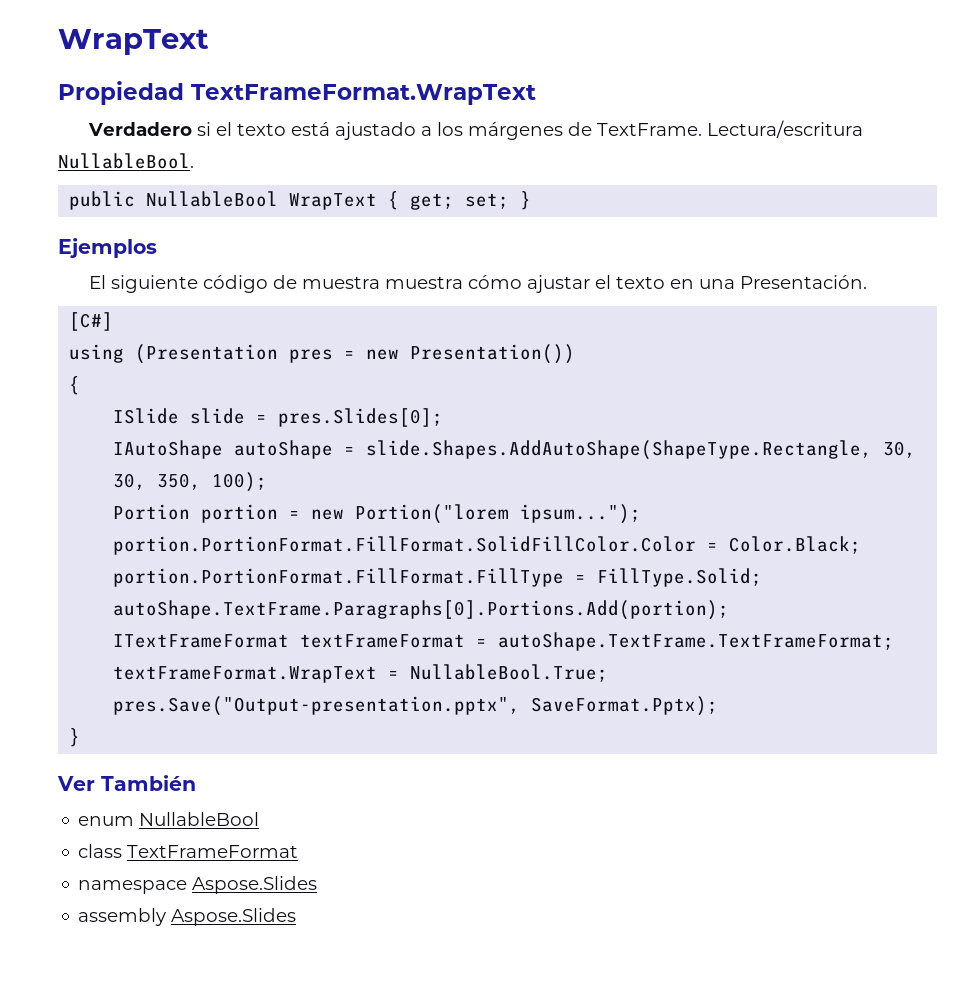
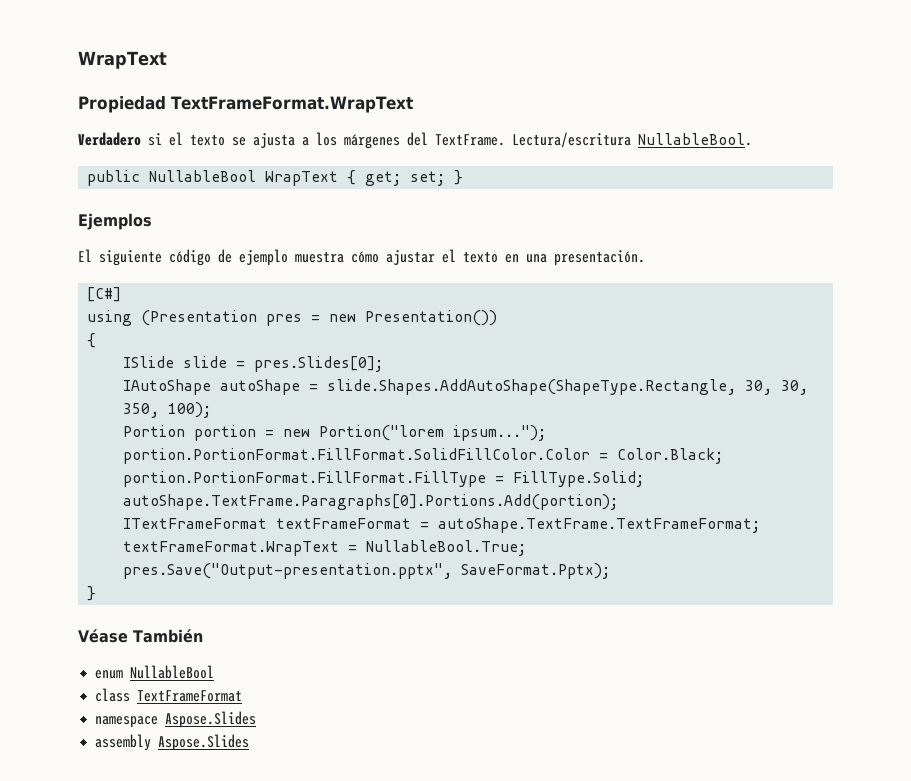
[290,122,416,140] está ajustado -> [232,133,295,148] se ajusta
[567,122,592,136] de -> [407,132,428,146] del
[301,276,380,289] muestra -> [239,249,288,266] ejemplo
[739,275,867,289] Presentación. -> [554,250,645,266] presentación.
[57,776,95,791] Ver -> [78,629,128,643] Véase

